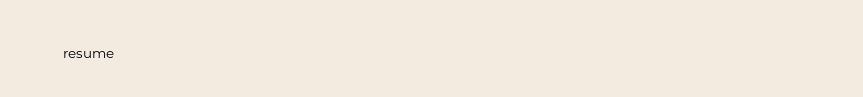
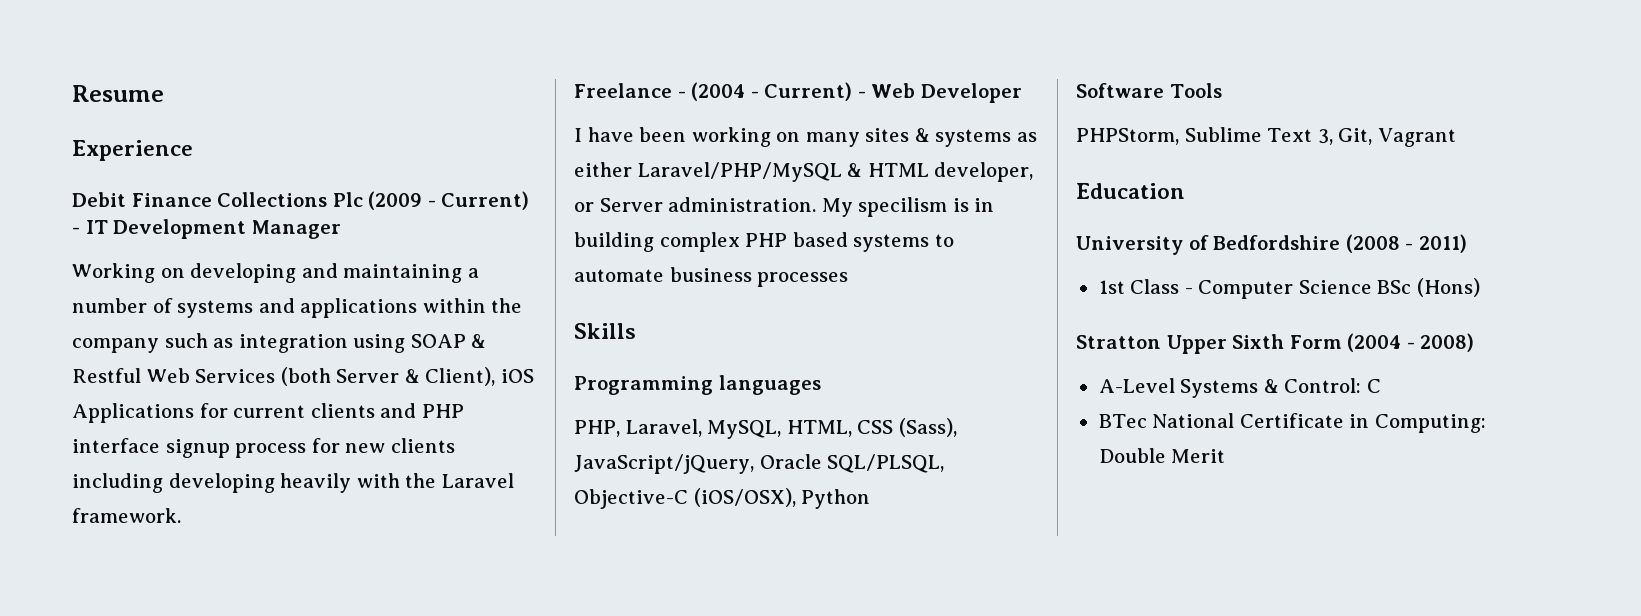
[63,51,114,58] resume -> [72,85,164,102] [72,140,193,161] [72,191,530,210] [72,219,341,239] [72,263,479,283] [72,298,523,318] [72,333,487,353] [72,367,534,386] [72,403,464,423] [72,438,455,458] [72,473,514,493] [72,508,181,523] [574,82,1022,103] [574,127,1037,147] [574,162,1034,182] [574,197,995,217] [574,232,954,252] [574,267,849,287] [574,323,636,339] [574,375,821,395] [574,418,957,439] [574,454,945,474] [574,488,871,509] [1076,83,1222,98] [1076,127,1456,147] [1076,183,1185,199] [1076,234,1467,255] [1098,278,1480,299] [1076,333,1475,354] [1098,378,1381,398] [1098,413,1486,433] [1098,448,1226,463] Resume // Experience // Debit Finance Collections Plc (2009 - Current) - IT Development Manager // Working on developing and maintaining a number of systems and applications within the company such as integration using SOAP & Restful Web Services (both Server & Client), iOS Applications for current clients and PHP interface signup process for new clients including developing heavily with the Laravel framework. // Freelance - (2004 - Current) - Web Developer // I have been working on many sites & systems as either Laravel/PHP/MySQL & HTML developer, or Server administration. My specilism is in building complex PHP based systems to automate business processes // Skills // Programming languages // PHP, Laravel, MySQL, HTML, CSS (Sass), JavaScript/jQuery, Oracle SQL/PLSQL, Objective-C (iOS/OSX), Python // Software Tools // PHPStorm, Sublime Text 3, Git, Vagrant // Education // University of Bedfordshire (2008 - 2011) // 1st Class - Computer Science BSc (Hons) // Stratton Upper Sixth Form (2004 - 2008) // A-Level Systems & Control: C // BTec National Certificate in Computing: Double Merit

